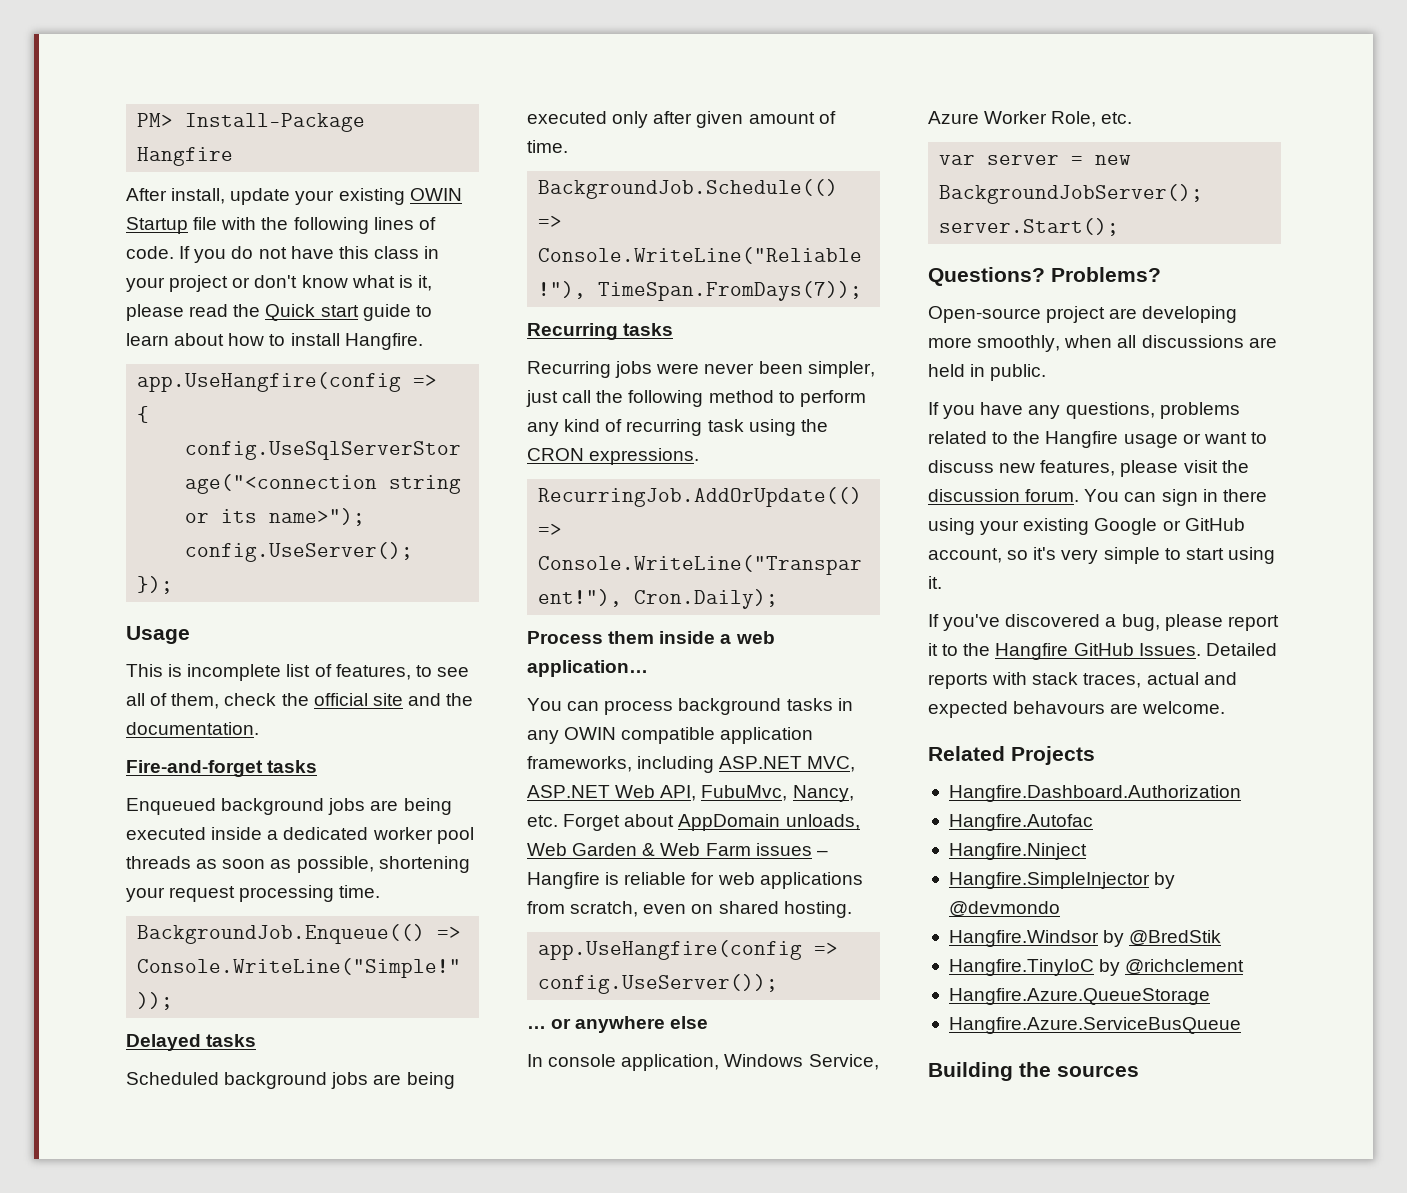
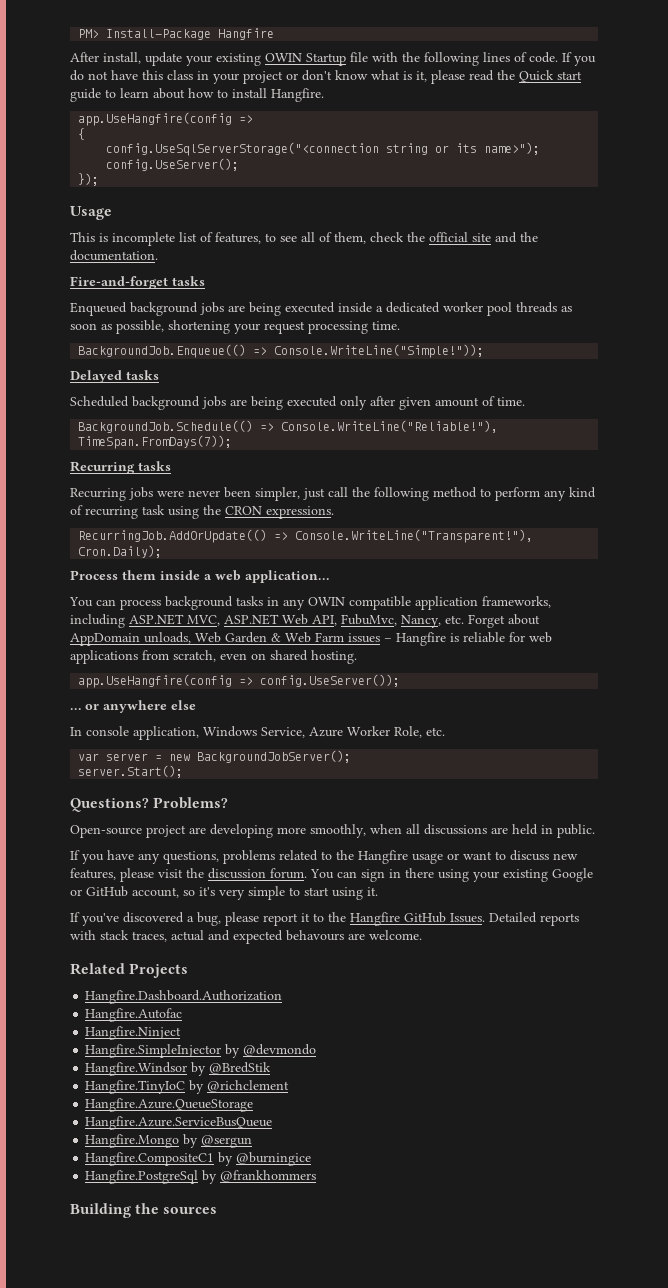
(1241, 1025) none -> [85,1134,253,1148] [85,1152,312,1166] [85,1170,317,1184] // Hangfire.Mongo by @sergun // Hangfire.CompositeC1 by @burningice // Hangfire.PostgreSql by @frankhommers

